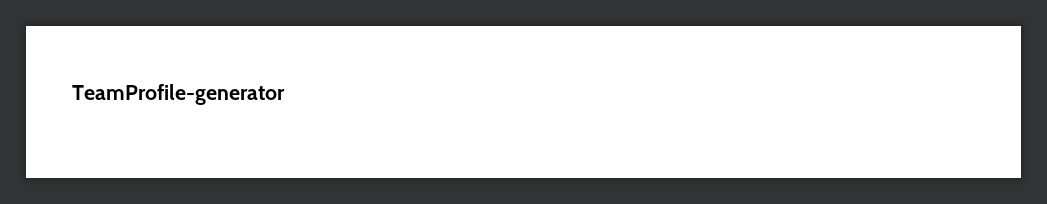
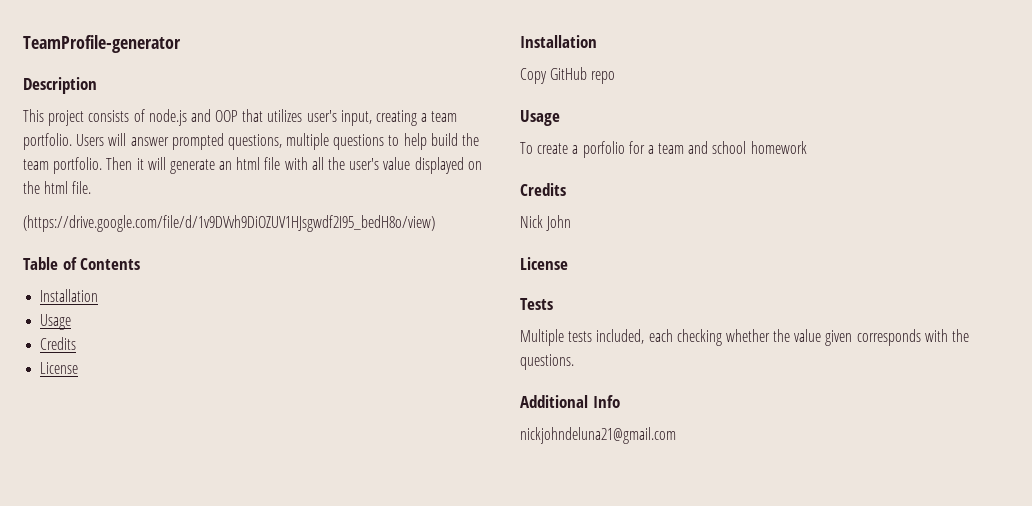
(285, 94) none -> [23,77,97,94] [23,109,458,126] [23,133,480,150] [23,157,482,174] [23,181,92,194] [23,215,435,232] [23,257,141,270] [40,289,99,302] [40,314,72,330] [40,337,77,350] [40,362,79,374] [520,35,597,48] [520,67,616,84] [520,110,560,126] [520,141,807,158] [520,183,566,196] [520,215,572,231] [520,257,568,270] [520,298,553,310] [520,329,970,346] [520,354,574,370] [520,395,620,408] [520,427,676,444] // Description // This project consists of node.js and OOP that utilizes user's input, creating a team portfolio. Users will answer prompted questions, multiple questions to help build the team portfolio. Then it will generate an html file with all the user's value displayed on the html file. // (https://drive.google.com/file/d/1v9DVvh9DiOZUV1HJsgwdf2I95_bedH8o/view) // Table of Contents // Installation // Usage // Credits // License // Installation // Copy GitHub repo // Usage // To create a porfolio for a team and school homework // Credits // Nick John // License // Tests // Multiple tests included, each checking whether the value given corresponds with the questions. // Additional Info // nickjohndeluna21@gmail.com

